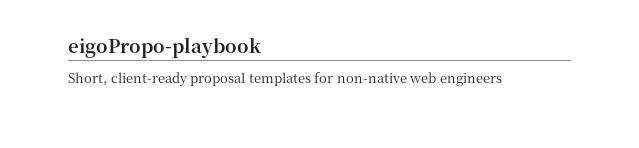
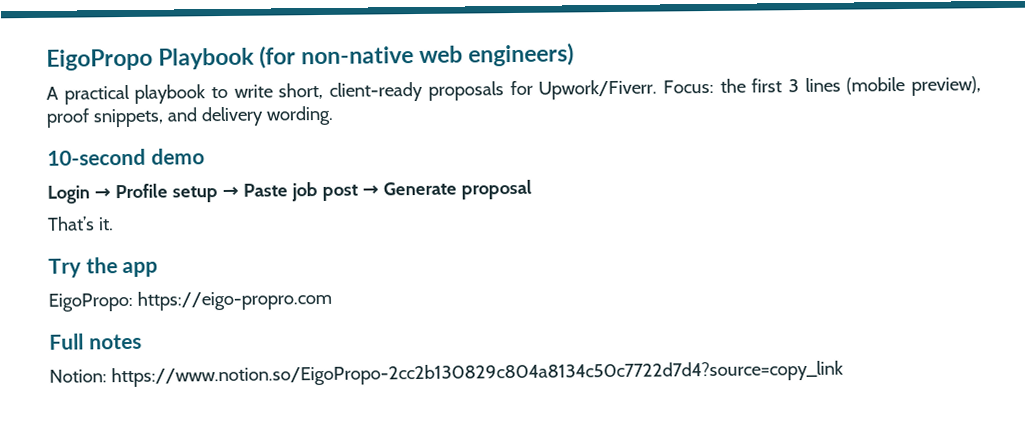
[68,37,261,58] [68,72,502,87] eigoPropo-playbook // Short, client-ready proposal templates for non-native web engineers -> [46,42,575,71] [46,76,981,105] [46,105,333,128] [47,148,205,166] [47,179,532,204] [47,216,114,231] [48,257,159,278] [48,289,332,312] [49,333,142,350] [49,360,844,388] EigoPropo Playbook (for non-native web engineers) // A practical playbook to write short, client-ready proposals for Upwork/Fiverr. Focus: the first 3 lines (mobile preview), proof snippets, and delivery wording. // 10-second demo // Login → Profile setup → Paste job post → Generate proposal // That’s it. // Try the app // EigoPropo: https://eigo-propro.com // Full notes // Notion: https://www.notion.so/EigoPropo-2cc2b130829c804a8134c50c7722d7d4?source=copy_link

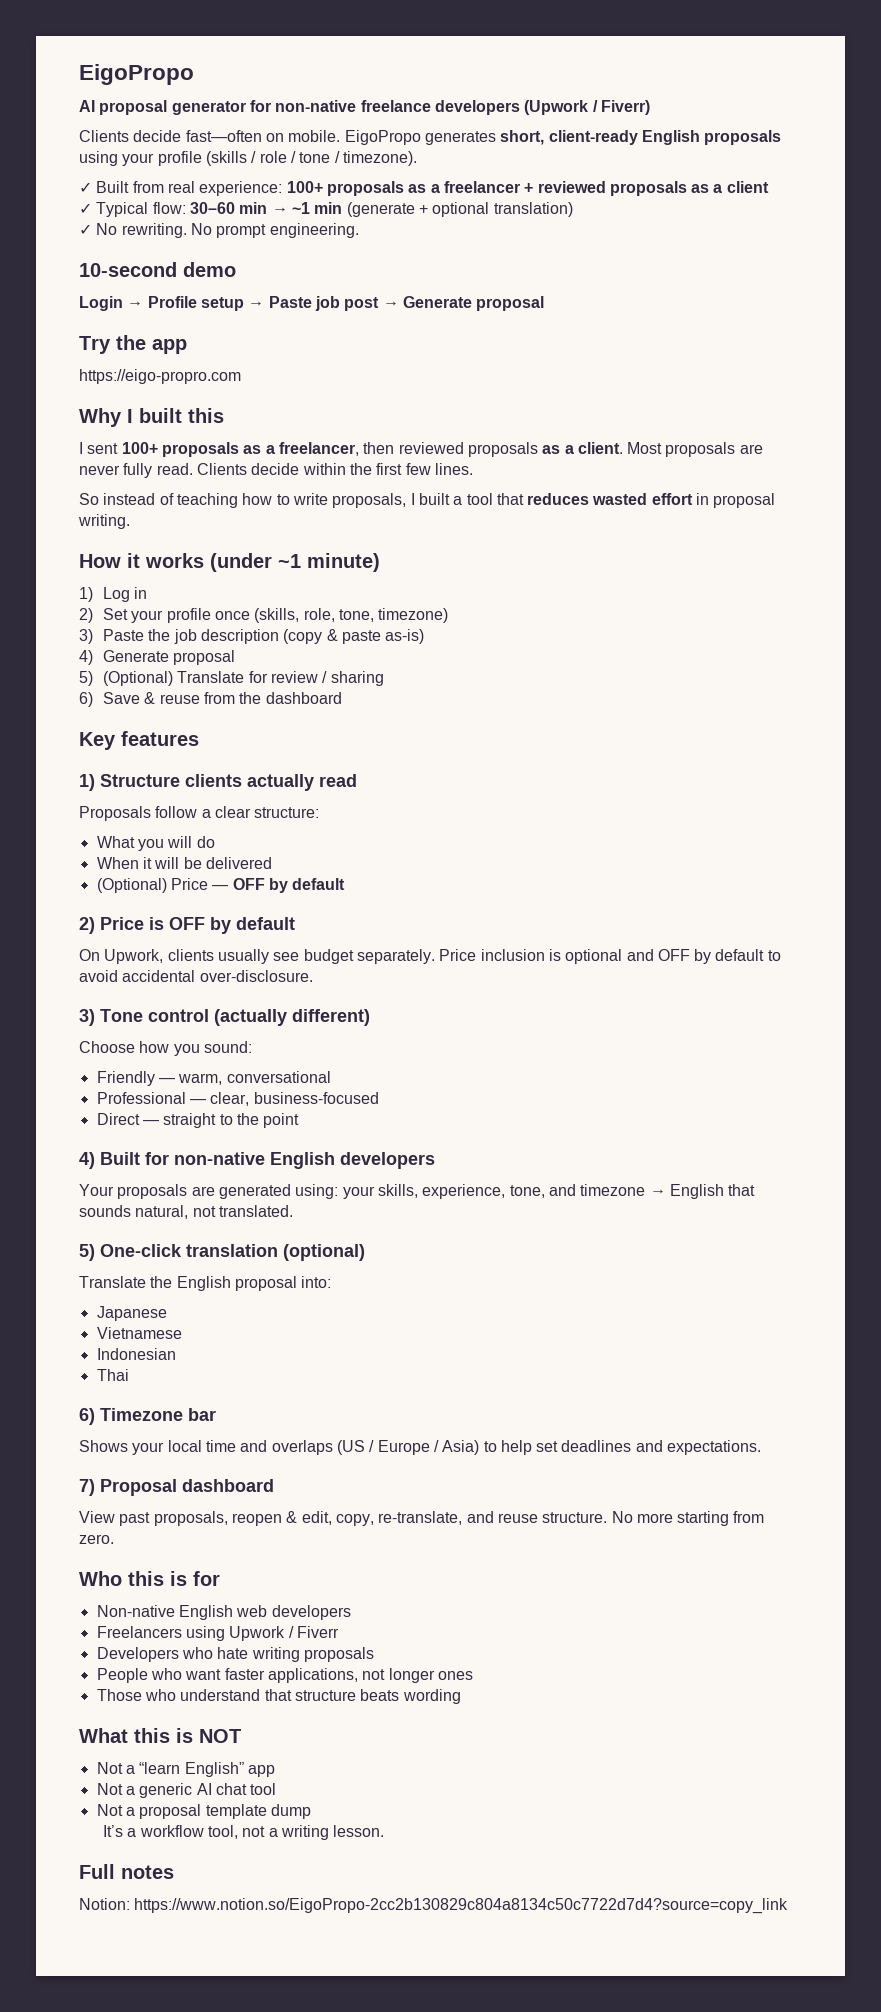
[46,42,575,71] [46,76,981,105] [46,105,333,128] EigoPropo Playbook (for non-native web engineers) // A practical playbook to write short, client-ready proposals for Upwork/Fiverr. Focus: the first 3 lines (mobile preview), proof snippets, and delivery wording. -> [79,64,194,85] [79,100,650,115] [79,130,782,145] [79,151,417,166] [79,181,769,196] [79,202,573,217] [79,223,359,238] EigoPropo // AI proposal generator for non-native freelance developers (Upwork / Fiverr) // Clients decide fast—often on mobile. EigoPropo generates short, client-ready English proposals using your profile (skills / role / tone / timezone). // ✓ Built from real experience: 100+ proposals as a freelancer + reviewed proposals as a client // ✓ Typical flow: 30–60 min → ~1 min (generate + optional translation) // ✓ No rewriting. No prompt engineering.
[47,216,114,231] // That’s it. -> (545, 303) none
[48,292,133,312] EigoPropo: -> (187, 346) none
(332, 300) none -> [79,408,224,427] [79,442,763,457] [79,463,473,478] [79,493,776,508] [78,514,130,529] [79,553,380,572] [79,587,148,602] [79,608,449,623] [79,629,425,644] [79,650,236,665] [79,671,384,686] [79,692,342,707] [79,731,199,750] [79,774,357,791] [79,806,320,821] [96,836,215,851] [96,857,272,869] [96,878,346,893] [79,917,295,934] [79,949,781,964] [79,970,313,982] [79,1009,370,1026] [79,1041,252,1056] [96,1071,331,1086] [96,1092,379,1106] [96,1113,300,1128] [79,1152,435,1169] [79,1184,756,1199] [79,1205,293,1219] [79,1244,365,1261] [79,1276,332,1291] [96,1306,167,1321] [96,1327,182,1339] [96,1348,176,1360] [96,1369,129,1381] [79,1408,216,1425] [79,1440,762,1455] [79,1479,274,1496] [79,1511,765,1526] [79,1534,114,1544] [79,1571,220,1586] [96,1605,351,1620] [96,1626,339,1641] [96,1647,374,1662] [96,1668,473,1683] [96,1689,461,1704] [79,1728,241,1743] [96,1762,275,1777] [96,1783,277,1798] [96,1804,311,1819] [102,1825,385,1840] // Why I built this // I sent 100+ proposals as a freelancer, then reviewed proposals as a client. Most proposals are never fully read. Clients decide within the first few lines. // So instead of teaching how to write proposals, I built a tool that reduces wasted effort in proposal writing. // How it works (under ~1 minute) // 1) Log in // 2) Set your profile once (skills, role, tone, timezone) // 3) Paste the job description (copy & paste as-is) // 4) Generate proposal // 5) (Optional) Translate for review / sharing // 6) Save & reuse from the dashboard // Key features // 1) Structure clients actually read // Proposals follow a clear structure: // What you will do // When it will be delivered // (Optional) Price — OFF by default // 2) Price is OFF by default // On Upwork, clients usually see budget separately. Price inclusion is optional and OFF by default to avoid accidental over-disclosure. // 3) Tone control (actually different) // Choose how you sound: // Friendly — warm, conversational // Professional — clear, business-focused // Direct — straight to the point // 4) Built for non-native English developers // Your proposals are generated using: your skills, experience, tone, and timezone → English that sounds natural, not translated. // 5) One-click translation (optional) // Translate the English proposal into: // Japanese // Vietnamese // Indonesian // Thai // 6) Timezone bar // Shows your local time and overlaps (US / Europe / Asia) to help set deadlines and expectations. // 7) Proposal dashboard // View past proposals, reopen & edit, copy, re-translate, and reuse structure. No more starting from zero. // Who this is for // Non-native English web developers // Freelancers using Upwork / Fiverr // Developers who hate writing proposals // People who want faster applications, not longer ones // Those who understand that structure beats wording // What this is NOT // Not a “learn English” app // Not a generic AI chat tool // Not a proposal template dump // It’s a workflow tool, not a writing lesson.

